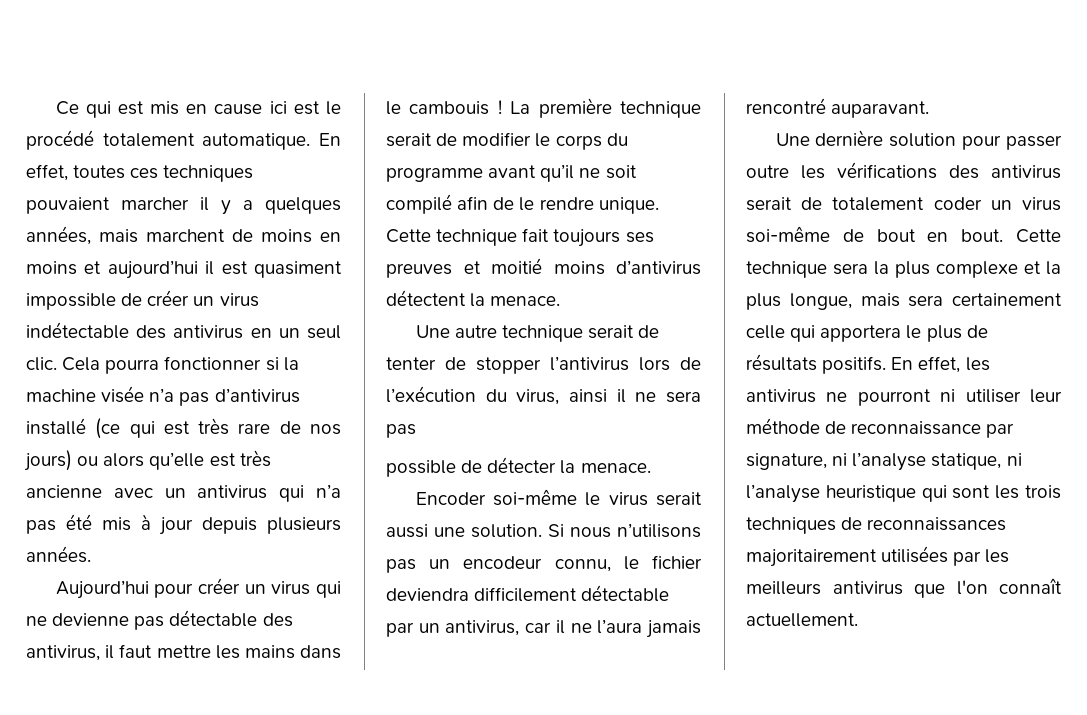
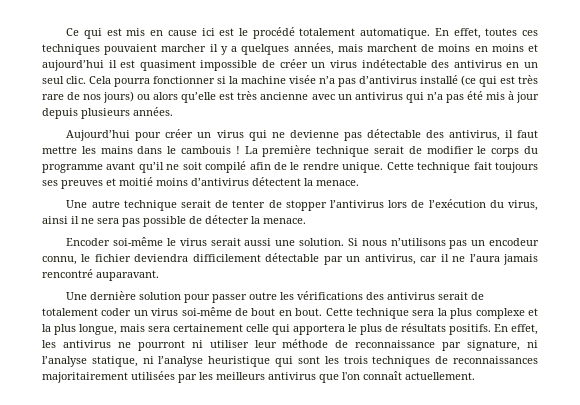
(416, 431) // -> (140, 222) none

